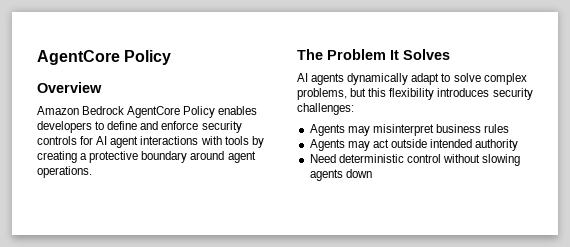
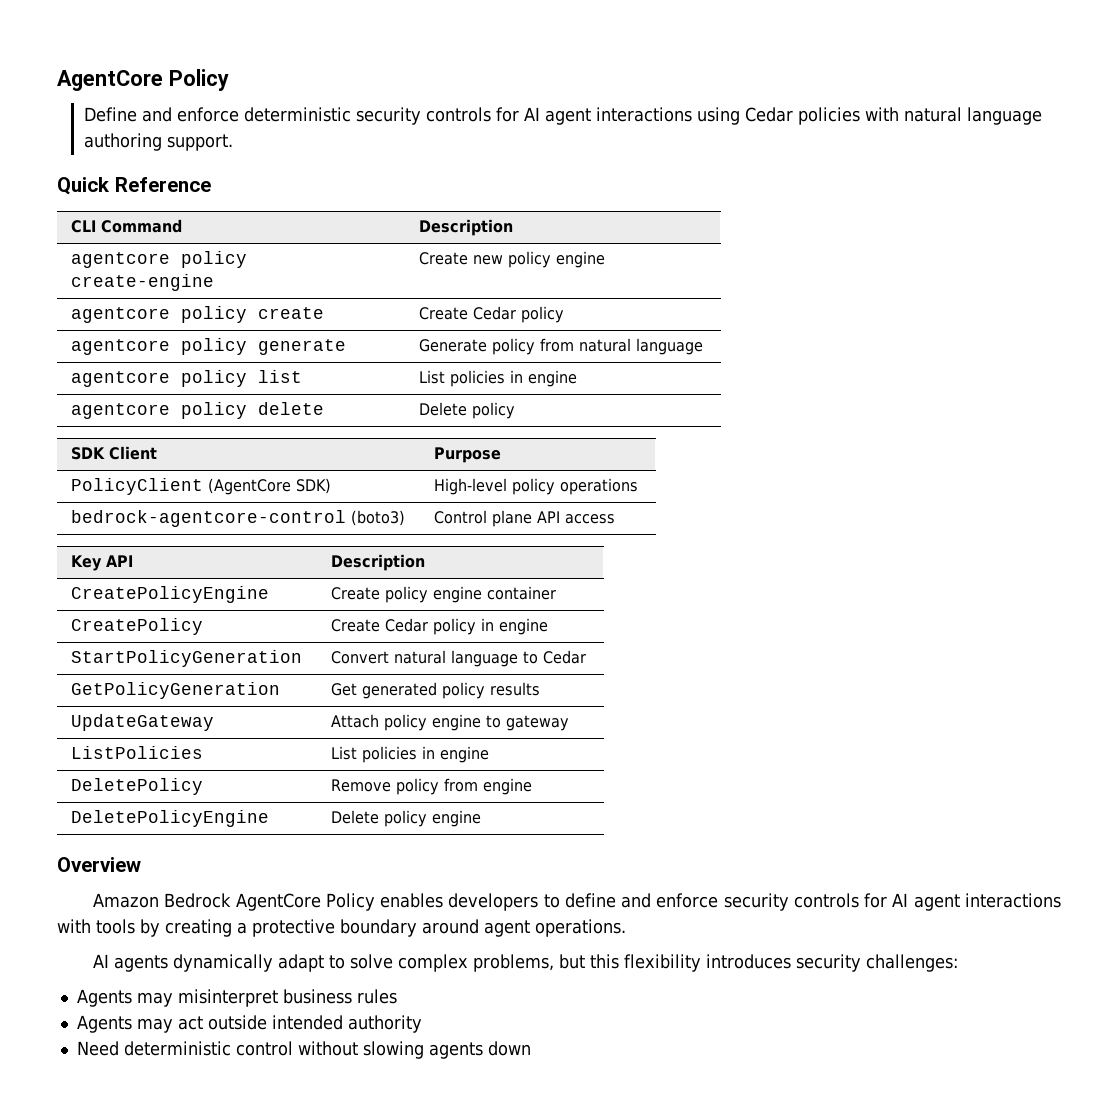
[37,50,172,65] AgentCore Policy -> [57,69,229,91] [83,107,1042,125] [83,133,233,151] [57,177,211,195] [71,219,183,233] [419,219,514,236] [71,251,248,268] [71,274,215,291] [419,251,606,268] [71,306,325,323] [419,306,565,323] [71,338,347,355] [419,338,704,355] [71,370,303,387] [419,370,578,387] [71,402,325,419] [419,402,516,419] [71,446,158,460] [434,447,502,463] [71,478,332,495] [434,478,639,495] [71,510,406,527] [434,510,616,527] [71,555,134,571] [331,554,426,571] [71,586,270,603] [331,586,557,603] [71,618,204,635] [331,618,549,635] [71,650,303,667] [331,650,587,667] [71,682,281,699] [331,682,541,699] [71,714,215,731] [331,714,570,731] [71,746,204,759] [331,746,490,763] [71,778,204,795] [331,778,533,795] [71,810,270,827] [331,810,482,827] AgentCore Policy // Define and enforce deterministic security controls for AI agent interactions using Cedar policies with natural language authoring support. // Quick Reference // CLI Command | Description // agentcore policy create-engine | Create new policy engine // agentcore policy create | Create Cedar policy // agentcore policy generate | Generate policy from natural language // agentcore policy list | List policies in engine // agentcore policy delete | Delete policy // SDK Client | Purpose // PolicyClient (AgentCore SDK) | High-level policy operations // bedrock-agentcore-control (boto3) | Control plane API access // Key API | Description // CreatePolicyEngine | Create policy engine container // CreatePolicy | Create Cedar policy in engine // StartPolicyGeneration | Convert natural language to Cedar // GetPolicyGeneration | Get generated policy results // UpdateGateway | Attach policy engine to gateway // ListPolicies | List policies in engine // DeletePolicy | Remove policy from engine // DeletePolicyEngine | Delete policy engine
[297,49,450,60] // The Problem It Solves -> (626, 928) none

